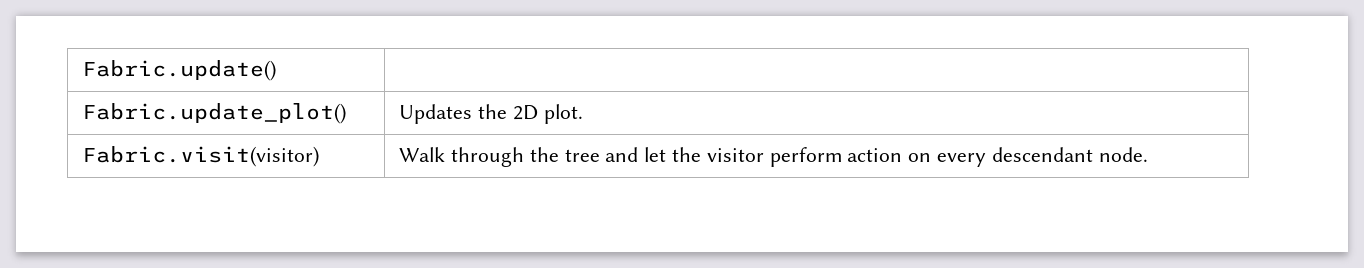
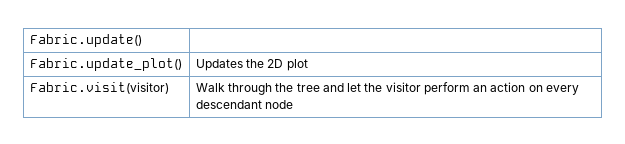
[543,104,583,124] plot. -> [286,59,308,71] plot
(842, 157) none -> [473,85,488,92] an
[1098,147,1148,162] node. -> [265,100,294,109] node

